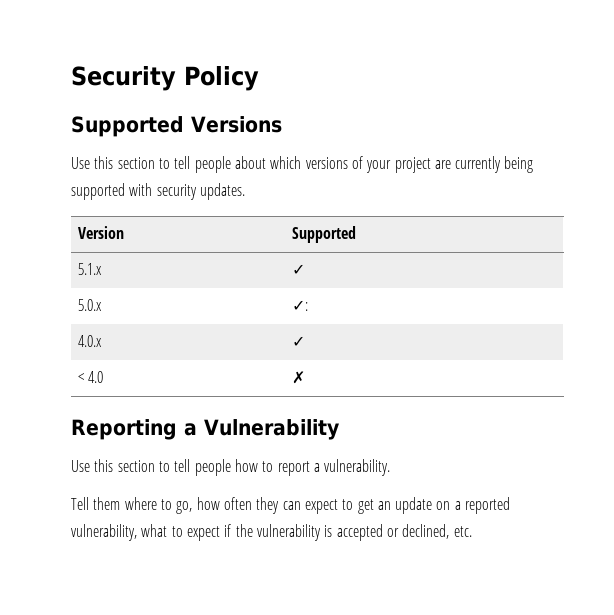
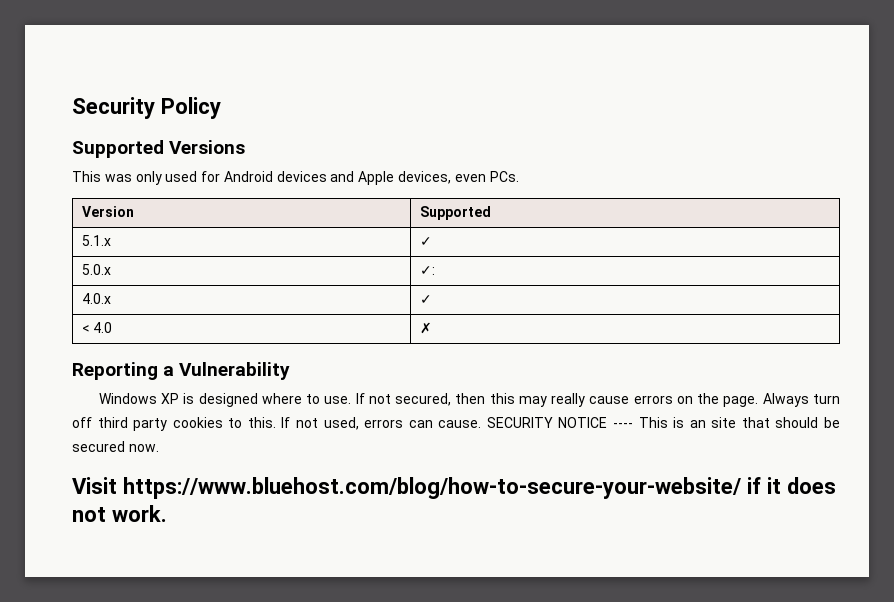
[71,156,534,173] [71,183,245,200] Use this section to tell people about which versions of your project are currently being supported with security updates. -> [72,171,519,185] This was only used for Android devices and Apple devices, even PCs.
[71,459,391,476] [71,497,511,514] [71,524,472,541] Use this section to tell people how to report a vulnerability. // Tell them where to go, how often they can expect to get an update on a reported vulnerability, what to expect if the vulnerability is accepted or declined, etc. -> [98,393,841,407] [72,417,840,431] [72,441,159,452] [72,477,836,499] [72,505,167,522] Windows XP is designed where to use. If not secured, then this may really cause errors on the page. Always turn off third party cookies to this. If not used, errors can cause. SECURITY NOTICE ---- This is an site that should be secured now. // Visit https://www.bluehost.com/blog/how-to-secure-your-website/ if it does not work.

